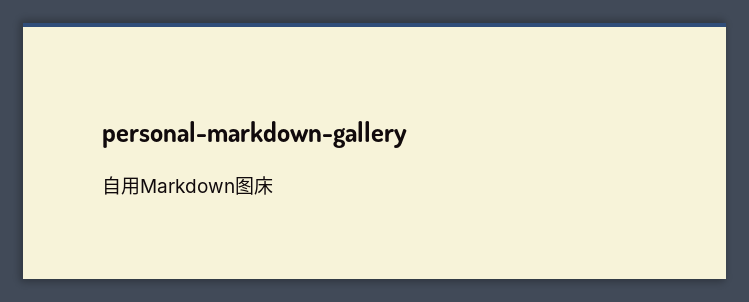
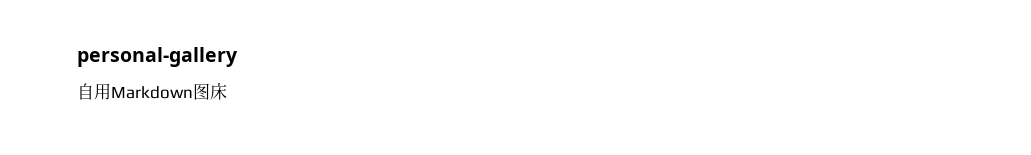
[102,121,407,148] personal-markdown-gallery -> [77,47,238,67] personal-gallery

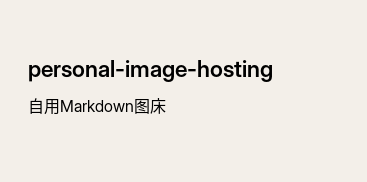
[77,47,238,67] personal-gallery -> [28,60,273,82] personal-image-hosting

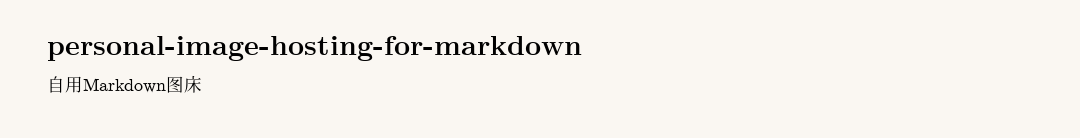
[28,60,273,82] personal-image-hosting -> [47,36,582,61] personal-image-hosting-for-markdown

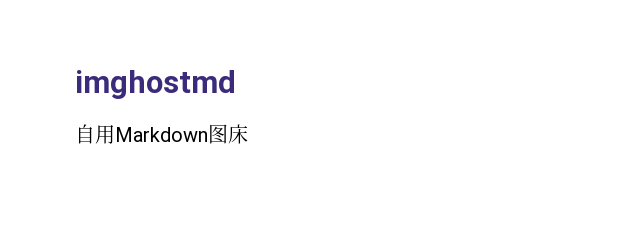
[47,36,582,61] personal-image-hosting-for-markdown -> [75,70,236,99] imghostmd

